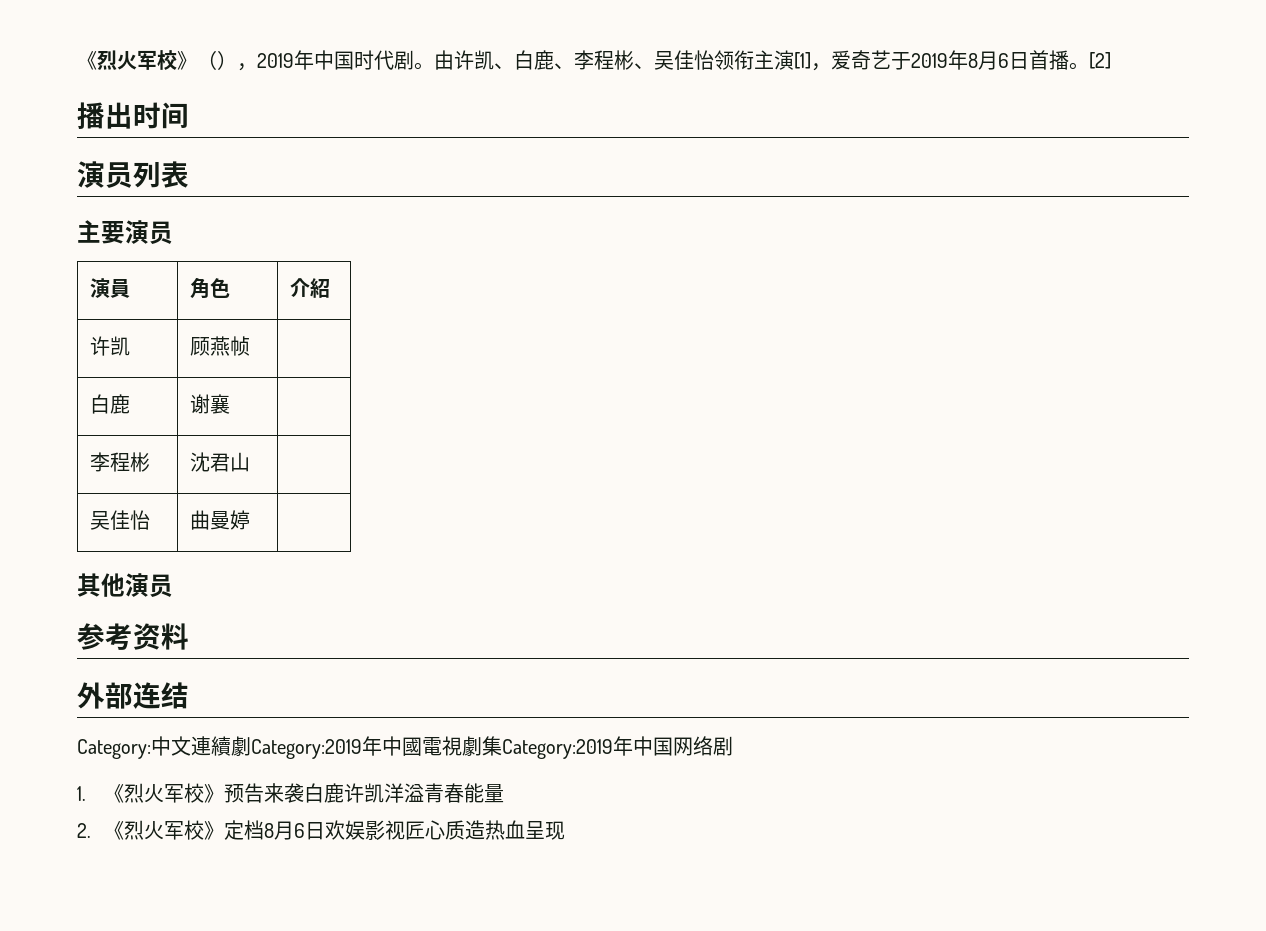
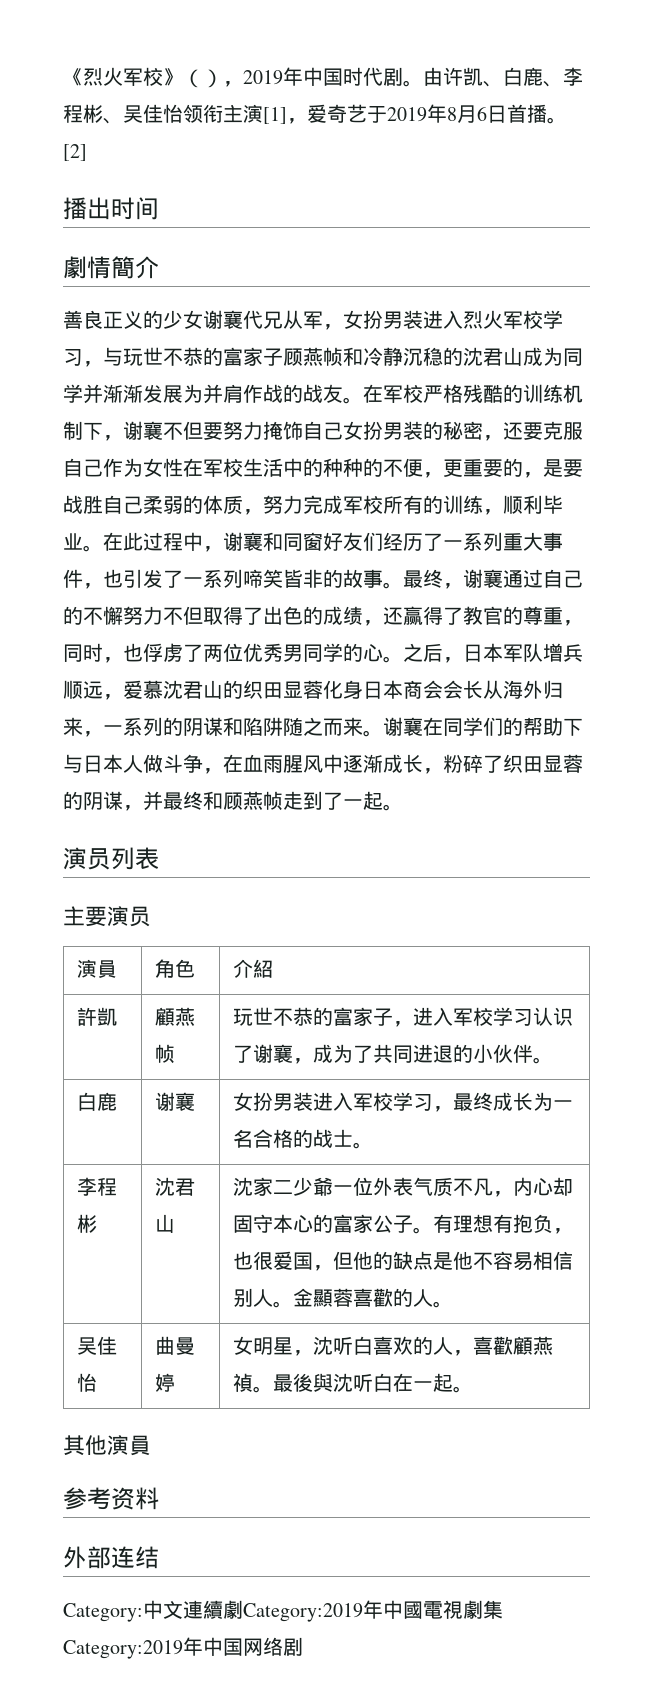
(189, 115) none -> [63,256,159,279] [63,310,563,330] [63,347,583,367] [63,384,583,404] [63,421,583,441] [63,458,583,478] [63,495,563,515] [63,532,563,552] [63,569,583,589] [63,606,583,626] [63,643,583,663] [63,680,563,700] [63,717,583,737] [63,754,583,774] [63,791,403,811] // 劇情簡介 // 善良正义的少女谢襄代兄从军，女扮男装进入烈火军校学习，与玩世不恭的富家子顾燕帧和冷静沉稳的沈君山成为同学并渐渐发展为并肩作战的战友。在军校严格残酷的训练机制下，谢襄不但要努力掩饰自己女扮男装的秘密，还要克服自己作为女性在军校生活中的种种的不便，更重要的，是要战胜自己柔弱的体质，努力完成军校所有的训练，顺利毕业。在此过程中，谢襄和同窗好友们经历了一系列重大事件，也引发了一系列啼笑皆非的故事。最终，谢襄通过自己的不懈努力不但取得了出色的成绩，还赢得了教官的尊重，同时，也俘虏了两位优秀男同学的心。之后，日本军队增兵顺远，爱慕沈君山的织田显蓉化身日本商会会长从海外归来，一系列的阴谋和陷阱随之而来。谢襄在同学们的帮助下与日本人做斗争，在血雨腥风中逐渐成长，粉碎了织田显蓉的阴谋，并最终和顾燕帧走到了一起。
[89,336,130,356] [189,337,210,356] 许凯 | 顾 -> [76,1007,117,1026] [154,1007,175,1026] 許凱 | 顧
[89,394,130,414] [189,394,230,414] [89,452,150,472] [189,452,250,472] [89,510,150,530] [189,510,250,530] // 白鹿 | 谢襄 | // 李程彬 | 沈君山 | // 吴佳怡 | 曲曼婷 | -> [232,1007,573,1027] [232,1044,553,1064] [76,1092,117,1111] [154,1092,195,1111] [232,1092,573,1112] [232,1129,373,1149] [76,1177,117,1196] [76,1214,97,1233] [154,1177,195,1196] [154,1214,175,1233] [232,1177,573,1197] [232,1214,573,1234] [232,1251,573,1271] [232,1288,453,1308] [76,1336,117,1355] [76,1373,97,1392] [154,1336,195,1355] [154,1373,175,1392] [232,1336,553,1356] [232,1373,473,1393] 玩世不恭的富家子，进入军校学习认识了谢襄，成为了共同进退的小伙伴。 // 白鹿 | 谢襄 | 女扮男装进入军校学习，最终成长为一名合格的战士。 // 李程彬 | 沈君山 | 沈家二少爺一位外表气质不凡，内心却固守本心的富家公子。有理想有抱负，也很爱国，但他的缺点是他不容易相信别人。金顯蓉喜歡的人。 // 吴佳怡 | 曲曼婷 | 女明星，沈听白喜欢的人，喜歡顧燕禎。最後與沈听白在一起。
[149,574,173,597] 员 -> [129,1435,151,1456] 員
[77,783,505,803] [77,820,566,840] // 1.《烈火军校》预告来袭白鹿许凯洋溢青春能量 // 2.《烈火军校》定档8月6日欢娱影视匠心质造热血呈现 -> (303, 1646) none

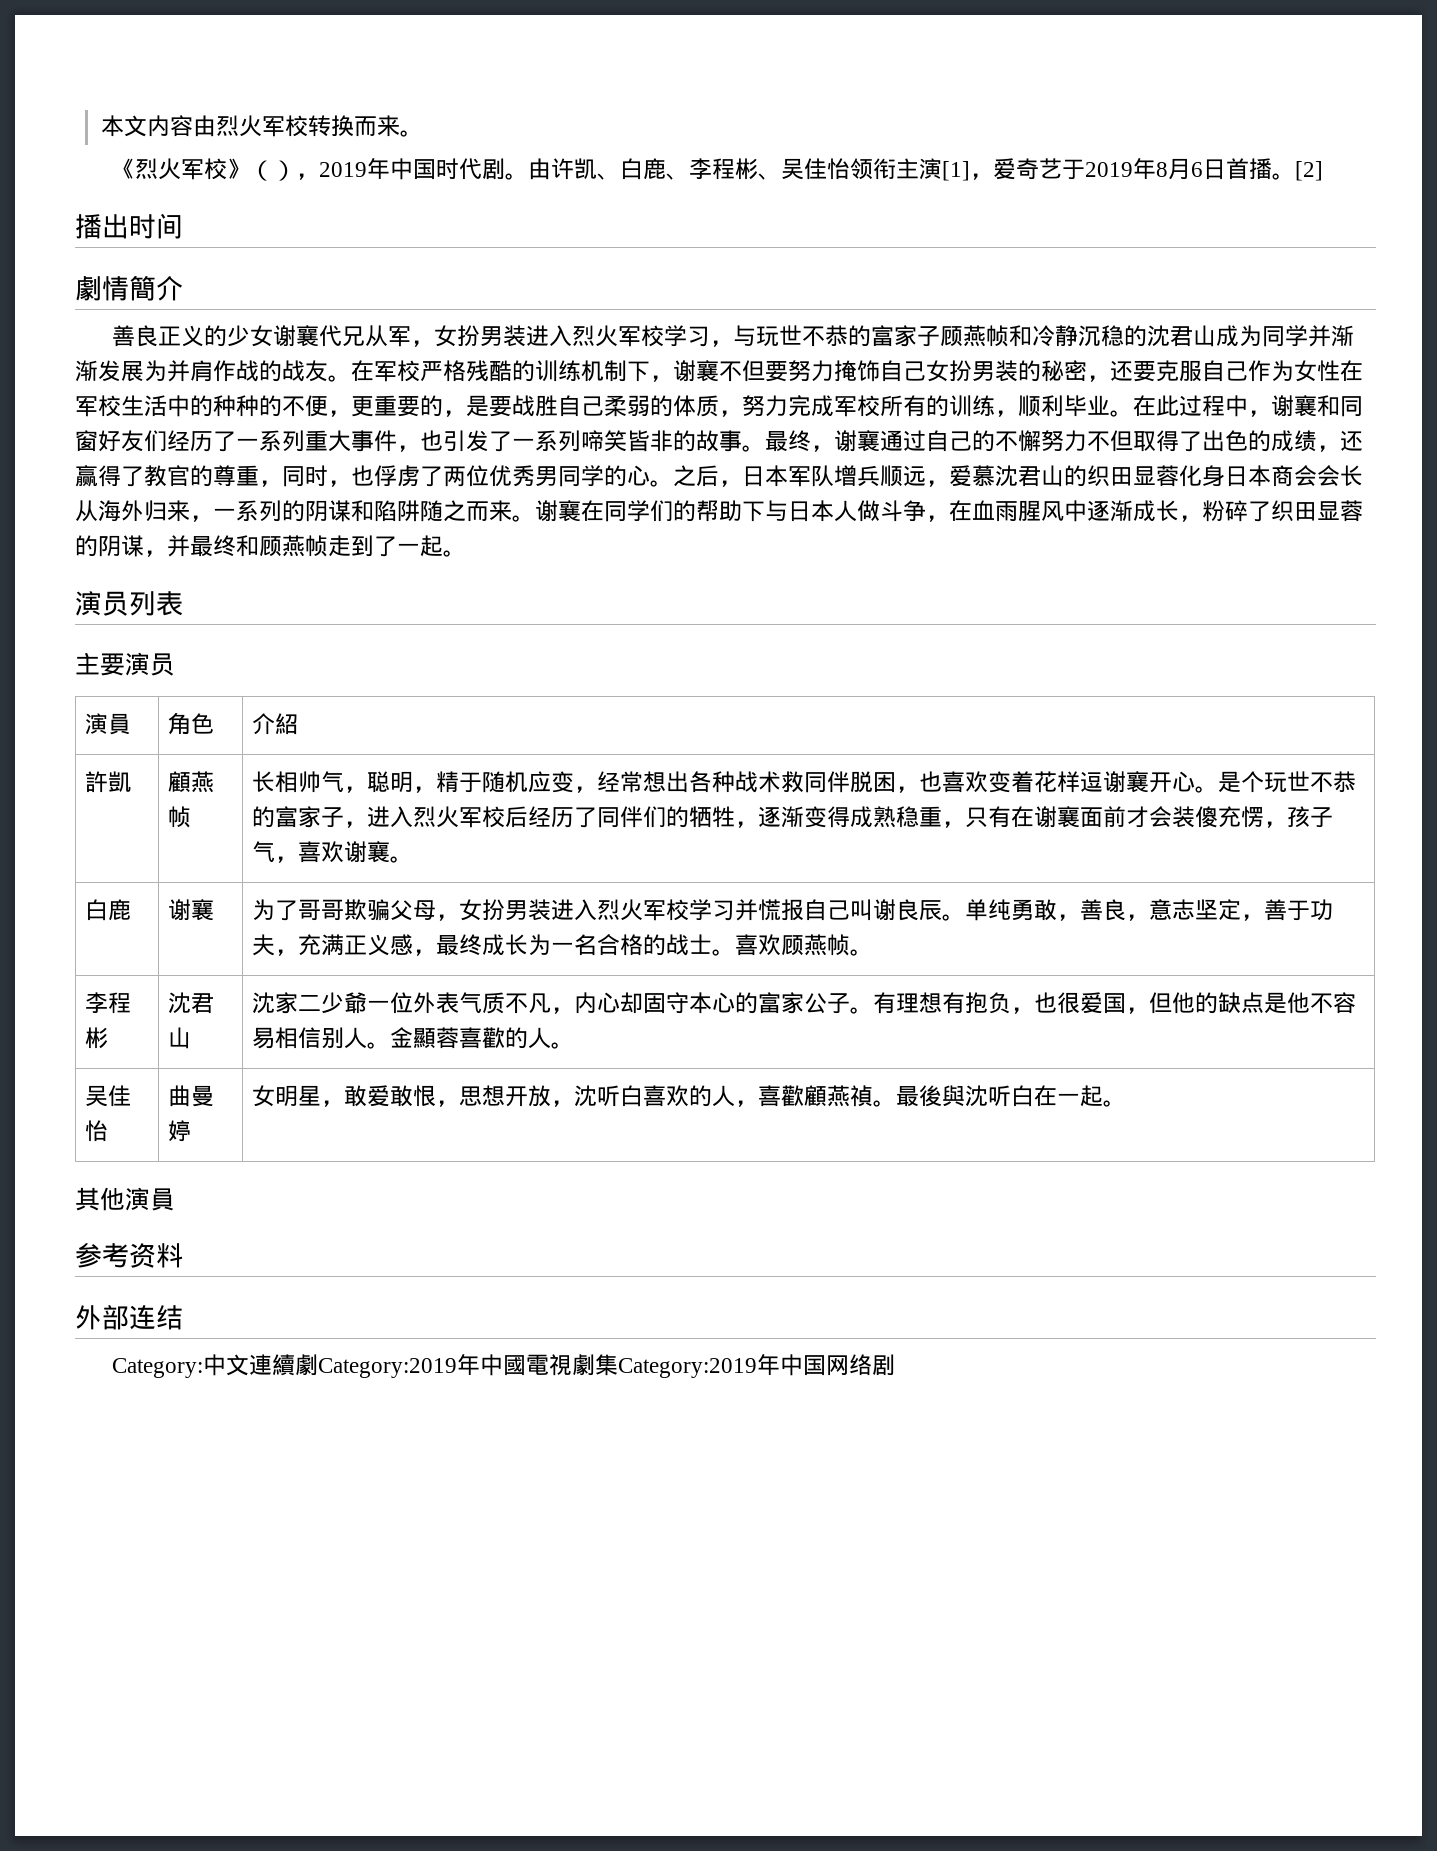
(63, 77) none -> [100,115,423,137] 本文内容由烈火军校转换而来。 //
(175, 1054) none -> [251,771,1264,793] 长相帅气，聪明，精于随机应变，经常想出各种战术救同伴脱困，也喜欢变着花样逗谢襄开心。是个
[452,1007,573,1026] [232,1044,553,1064] [76,1092,117,1111] [154,1092,195,1111] [232,1092,433,1111] 军校学习认识了谢襄，成为了共同进退的小伙伴。 // 白鹿 | 谢襄 | 女扮男装进入军校学习 -> [412,806,1333,828] [251,841,413,863] [84,899,131,921] [167,899,214,921] [251,899,1333,921] [251,934,413,956] 烈火军校后经历了同伴们的牺牲，逐渐变得成熟稳重，只有在谢襄面前才会装傻充愣，孩子气，喜欢谢襄。 // 白鹿 | 谢襄 | 为了哥哥欺骗父母，女扮男装进入烈火军校学习并慌报自己叫谢良辰。单纯勇敢，善良，意志坚定，善于功夫，充满正义感
(373, 1145) none -> [734,934,873,956] 喜欢顾燕帧。
(313, 1353) none -> [343,1085,574,1107] 敢爱敢恨，思想开放，

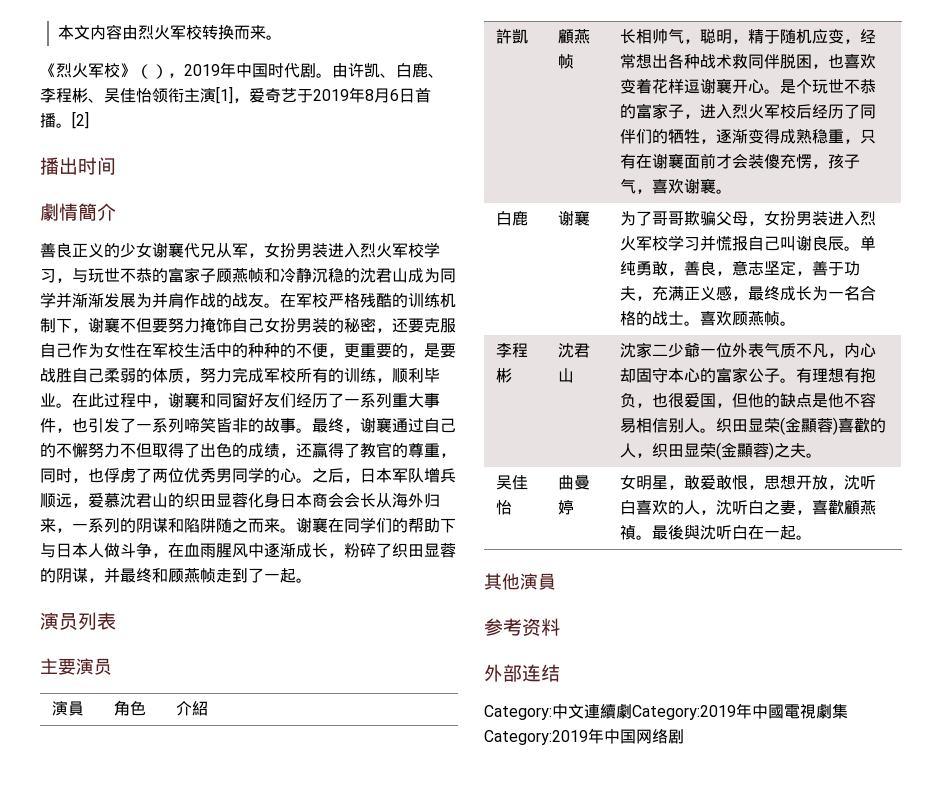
[389,1027,551,1049] 金顯蓉喜歡的人 -> [715,417,886,435] [619,442,806,460] 织田显荣(金顯蓉)喜歡的人，织田显荣(金顯蓉)之夫
(758, 1103) none -> [715,500,812,515] 沈听白之妻，

